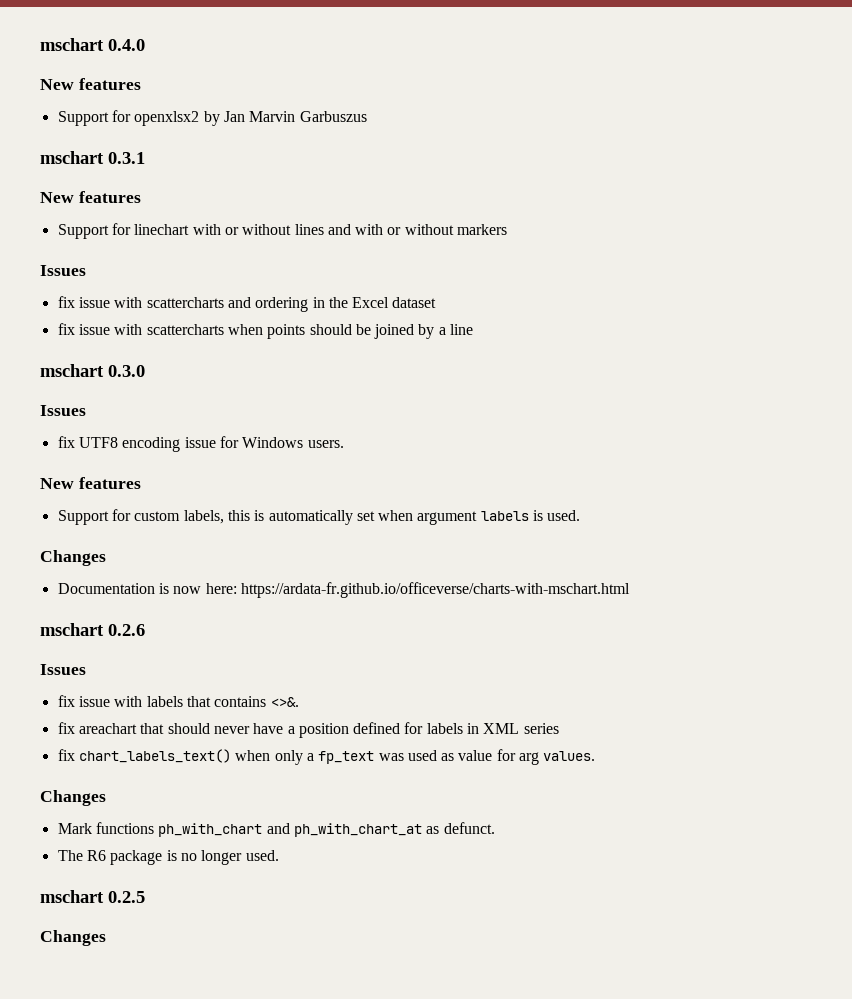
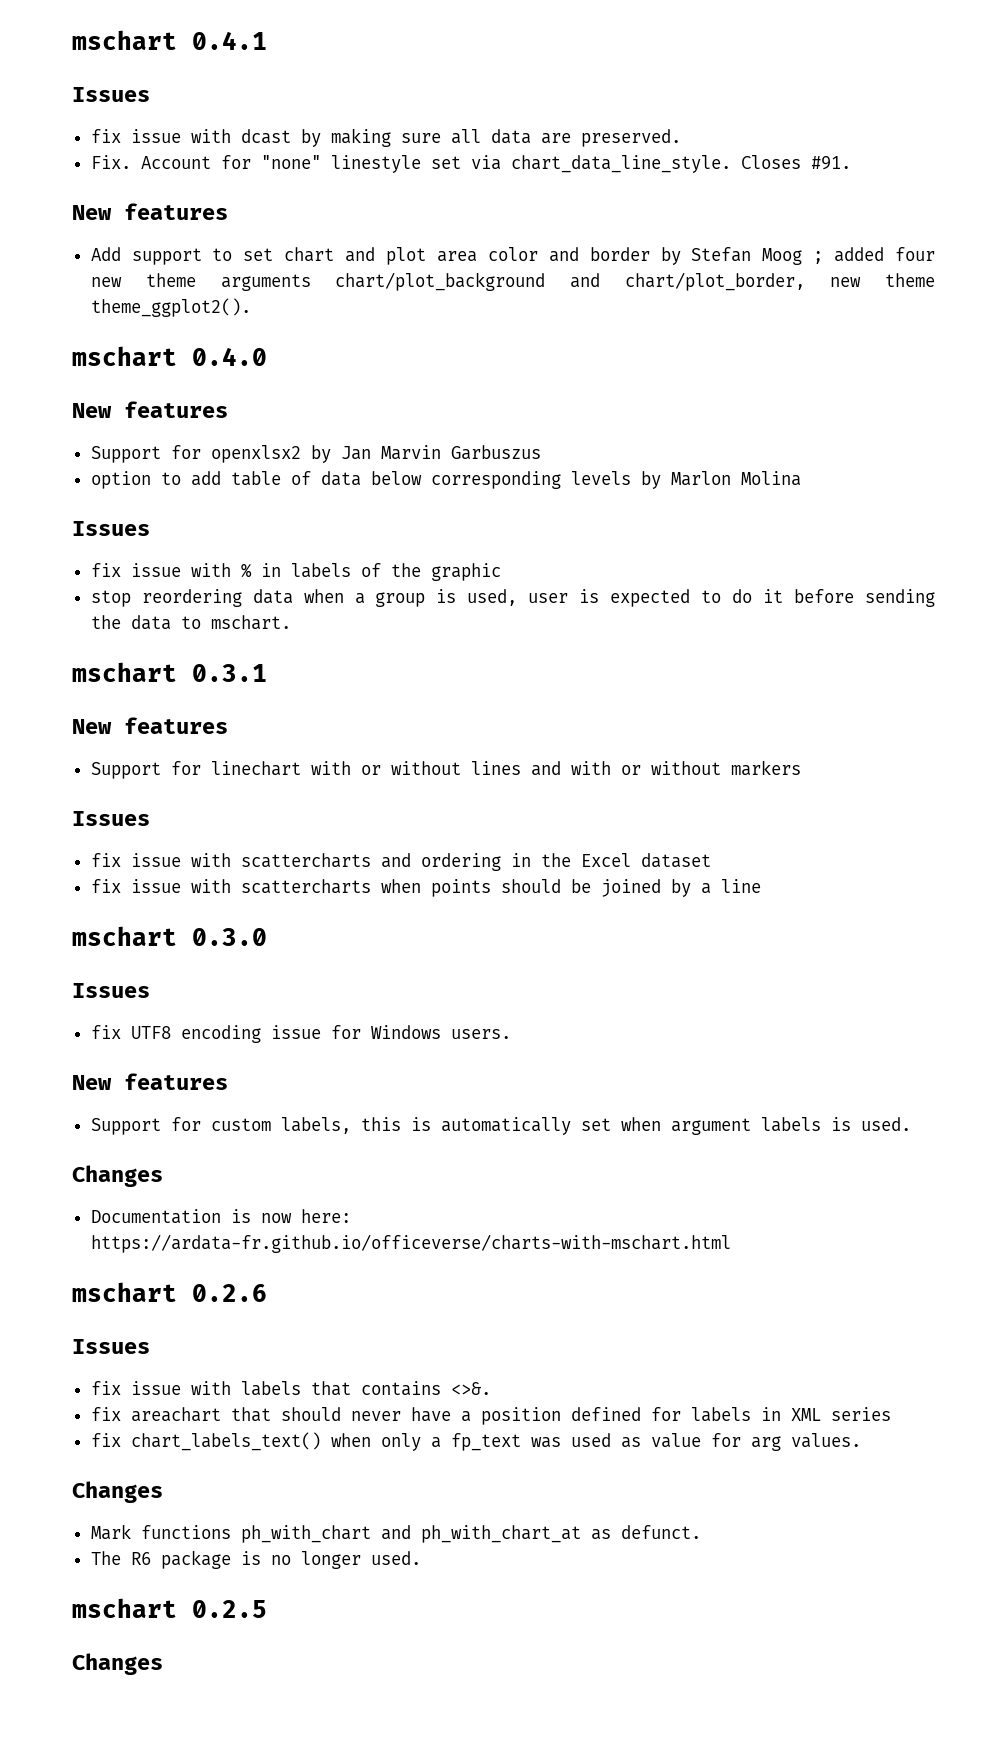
[40,38,104,51] mschart -> [72,30,267,50] [72,87,150,102] [90,128,681,147] [90,155,851,173] [72,203,228,220] [90,247,935,265] [90,272,935,291] [90,298,251,317] [72,346,177,366] mschart 0.4.1 // Issues // fix issue with dcast by making sure all data are preserved. // Fix. Account for "none" linestyle set via chart_data_line_style. Closes #91. // New features // Add support to set chart and plot area color and border by Stefan Moog ; added four new theme arguments chart/plot_background and chart/plot_border, new theme theme_ggplot2(). // mschart
(367, 116) none -> [90,471,801,489] [72,521,150,536] [90,563,501,581] [90,589,936,607] [90,615,291,630] // option to add table of data below corresponding levels by Marlon Molina // Issues // fix issue with % in labels of the graphic // stop reordering data when a group is used, user is expected to do it before sending the data to mschart.

